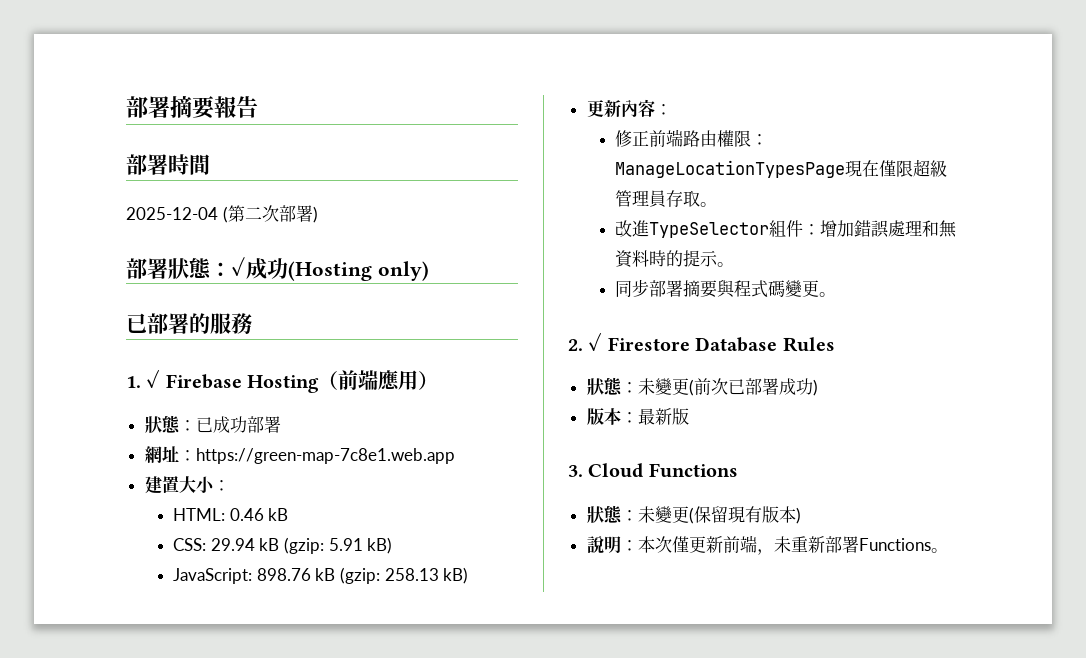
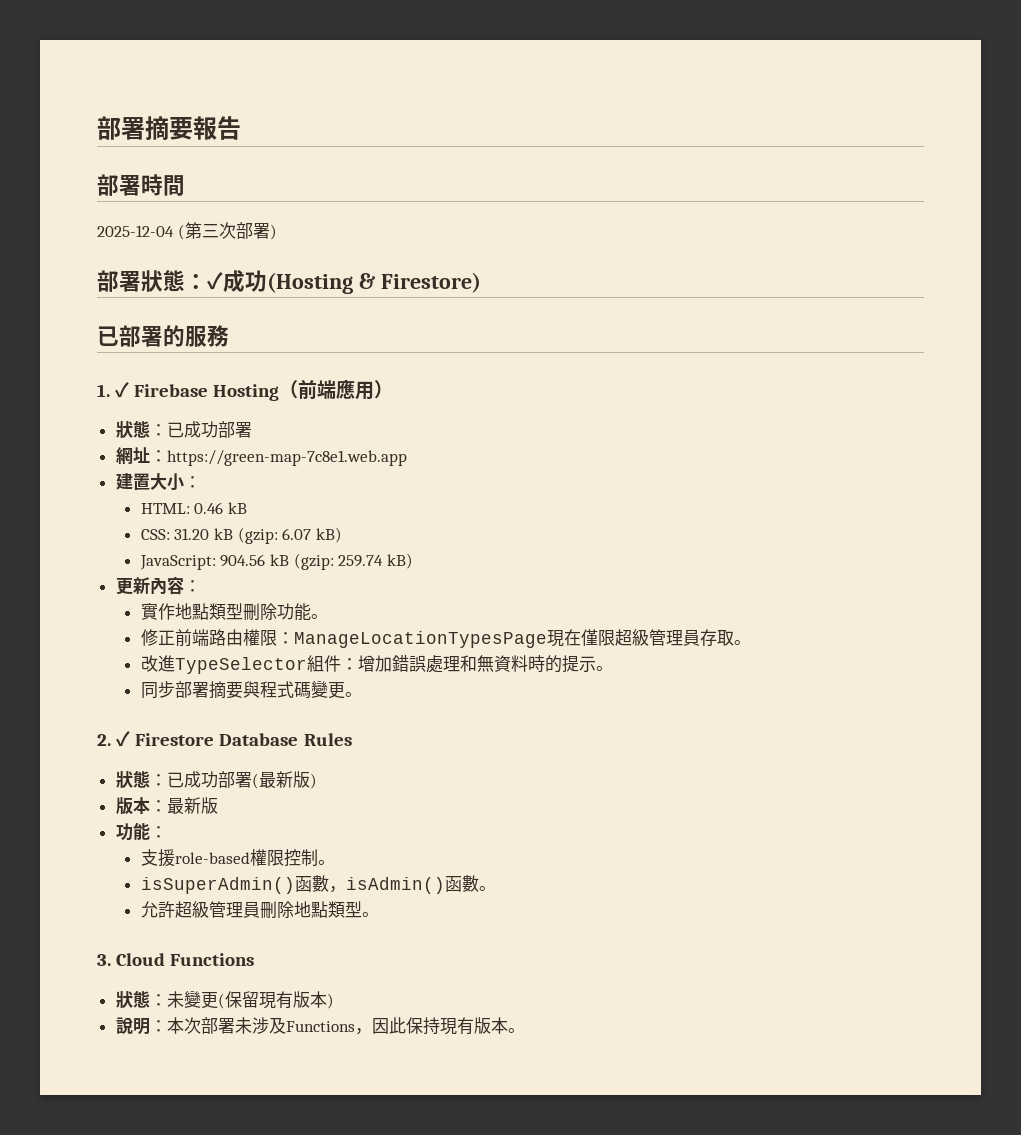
[244,207,262,220] 二 -> [201,224,219,238] 三
[377,261,429,281] only) -> [358,272,481,293] & Firestore)
[210,537,363,554] 29.94 kB (gzip: 5.91 -> [174,527,312,544] 31.20 kB (gzip: 6.07
[256,567,439,584] 898.76 kB (gzip: 258.13 -> [220,553,384,570] 904.56 kB (gzip: 259.74
(672, 109) none -> [140,603,328,621] // 實作地點類型刪除功能。
[637,378,818,396] [586,408,689,425] 未變更(前次已部署成功) // 版本：最新版 -> [166,771,317,789] [115,797,218,815] [115,822,167,841] [140,849,335,867] [140,875,496,894] [140,901,379,919] 已成功部署(最新版) // 版本：最新版 // 功能： // 支援role-based權限控制。 // isSuperAdmin()函數，isAdmin()函數。 // 允許超級管理員刪除地點類型。
[671,535,931,555] 僅更新前端，未重新部署Functions -> [200,1017,508,1035] 部署未涉及Functions，因此保持現有版本

